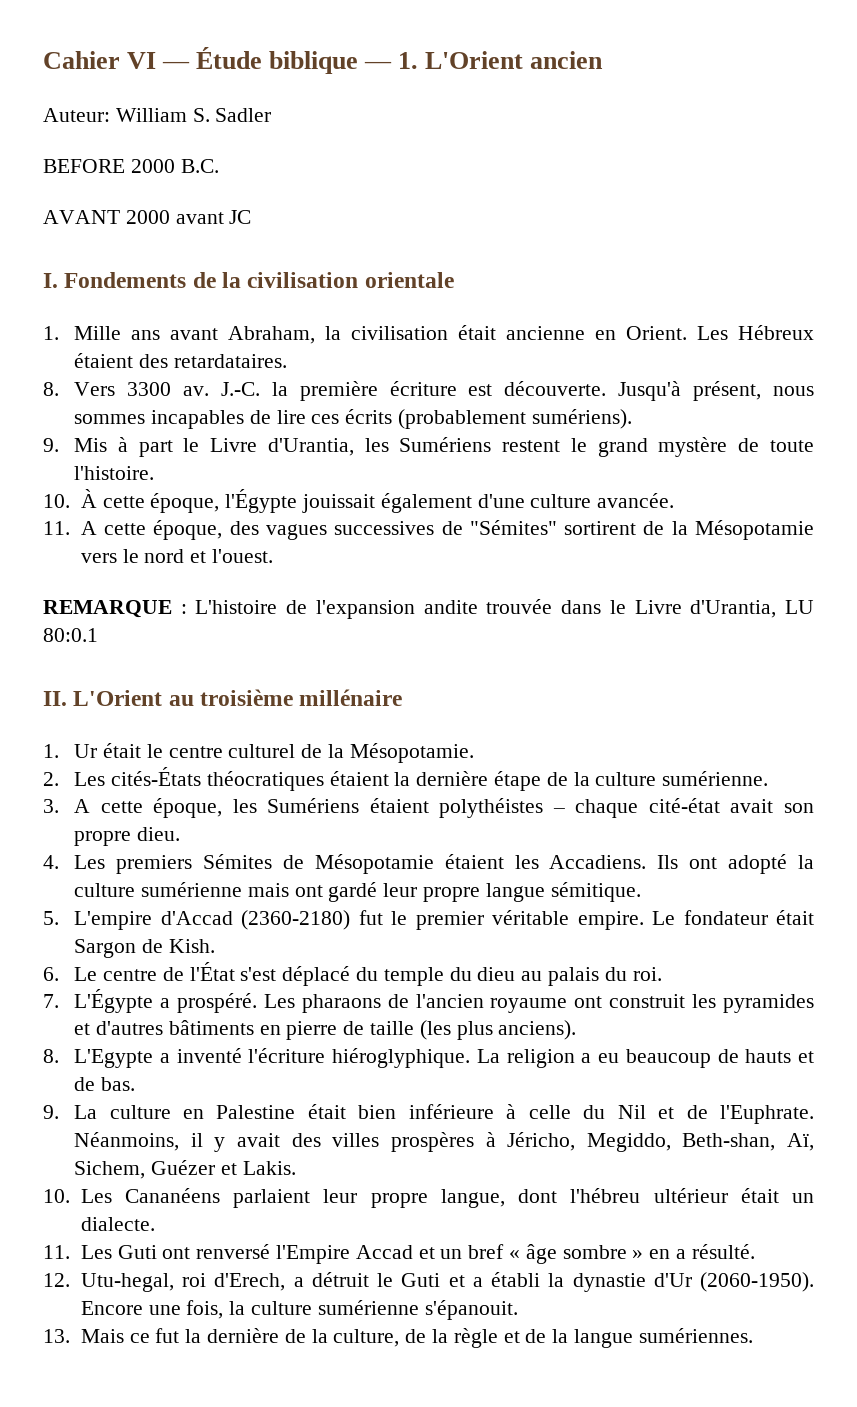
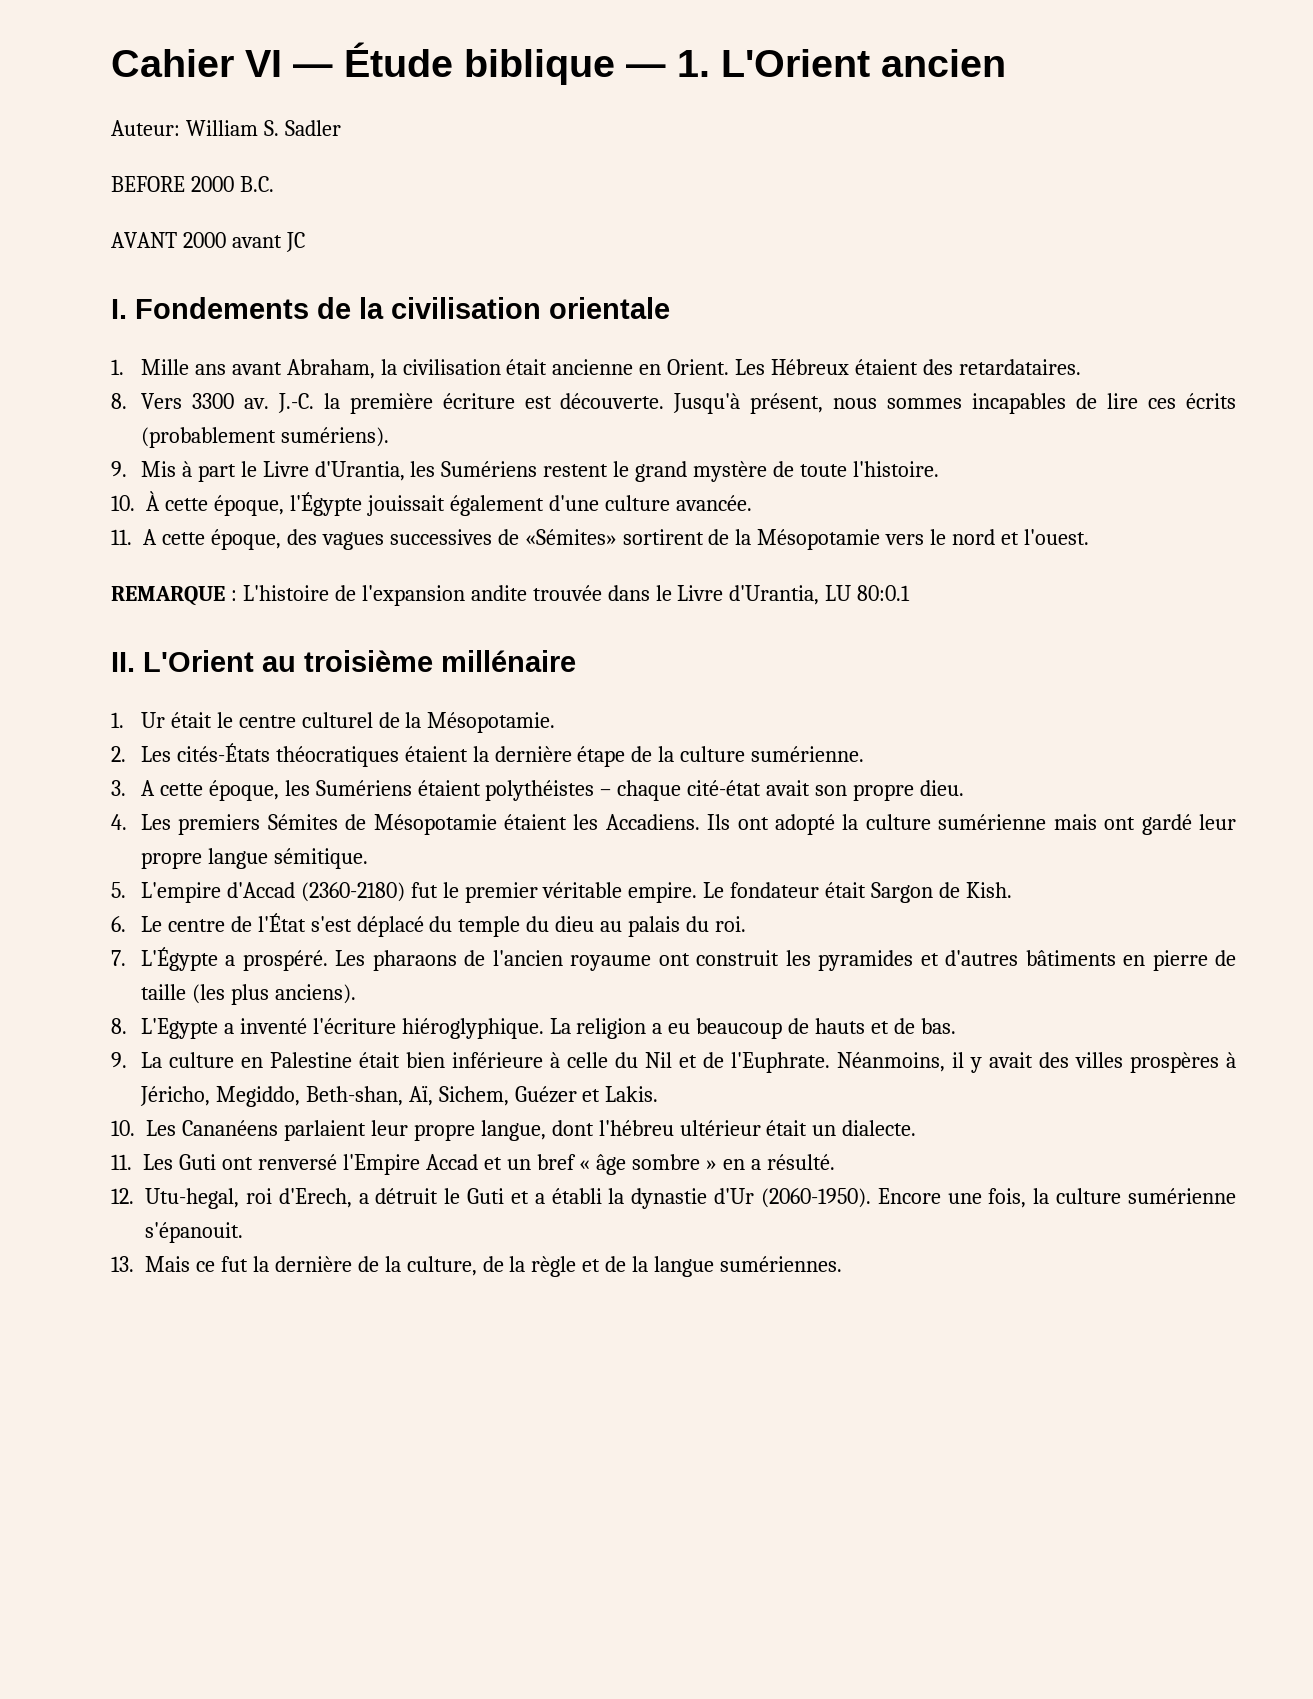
[469,520,557,535] "Sémites" -> [524,529,617,545] «Sémites»

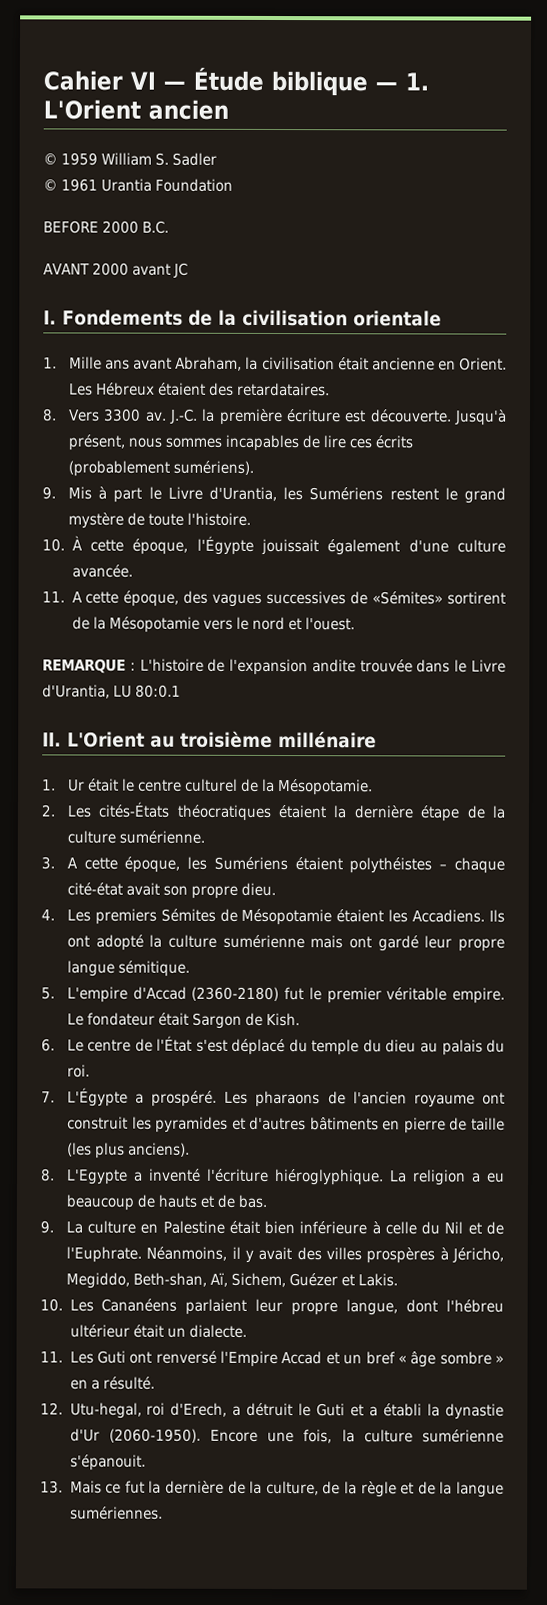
[111,120,180,136] Auteur: -> [43,152,99,166] © 1959
(341, 128) none -> [43,178,234,192] // © 1961 Urantia Foundation

